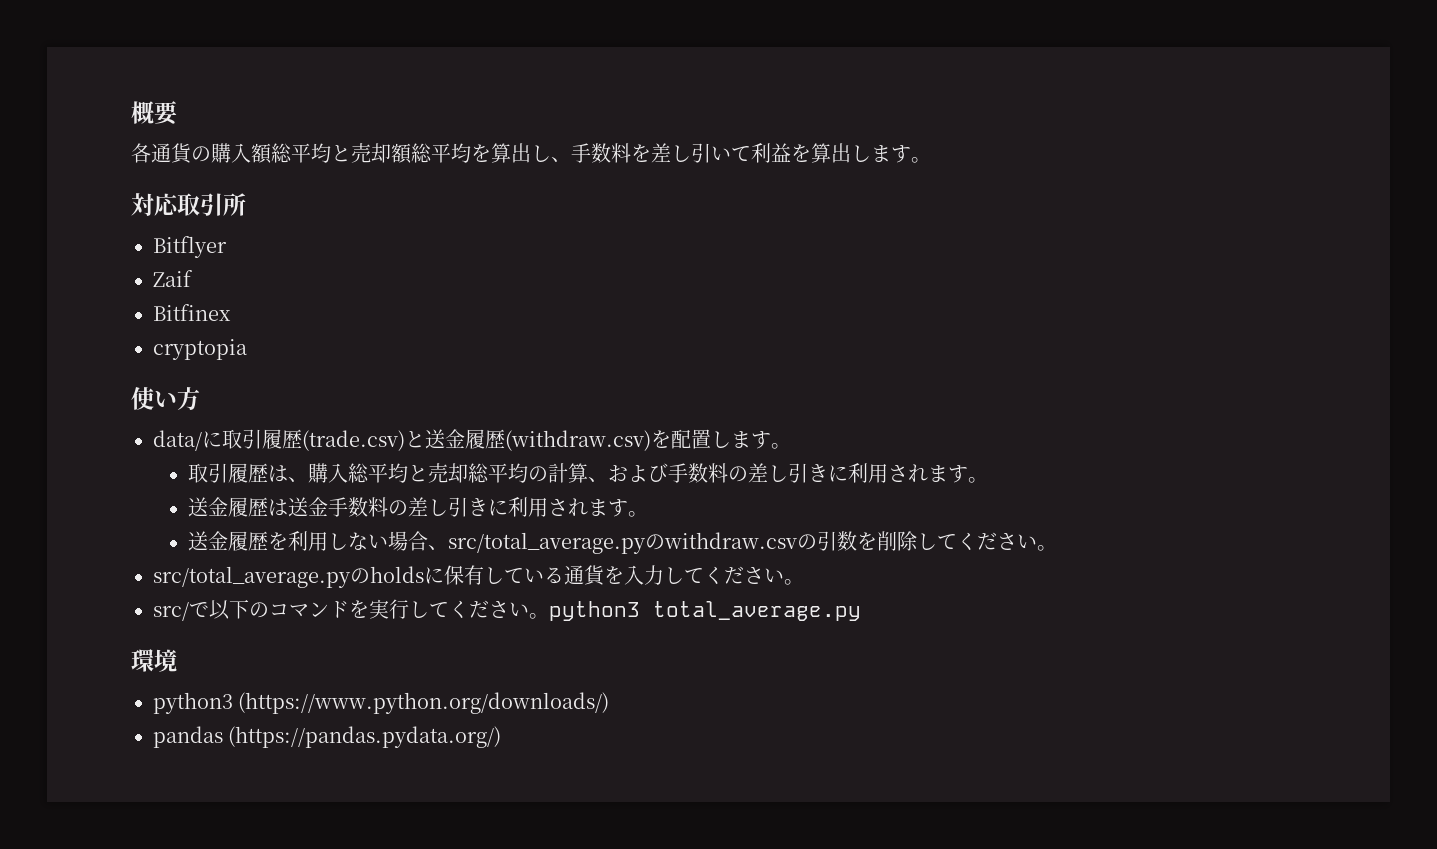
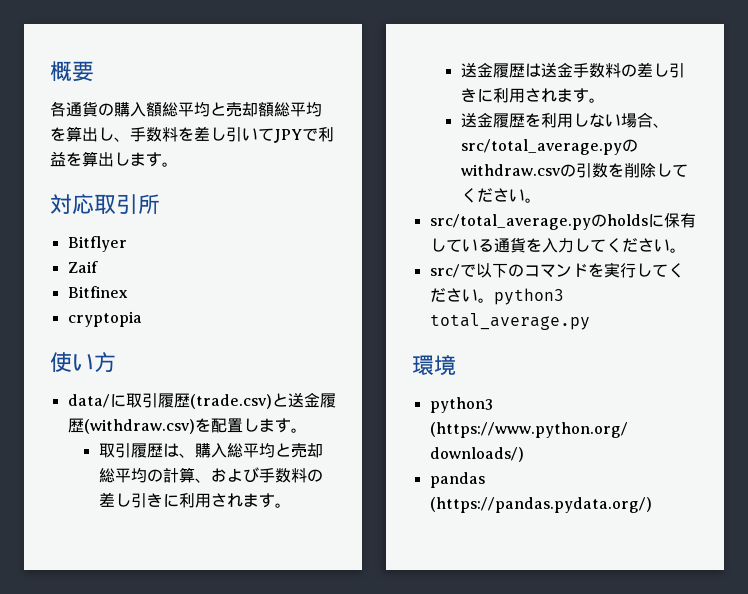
(751, 153) none -> [274,128,318,143] JPYで

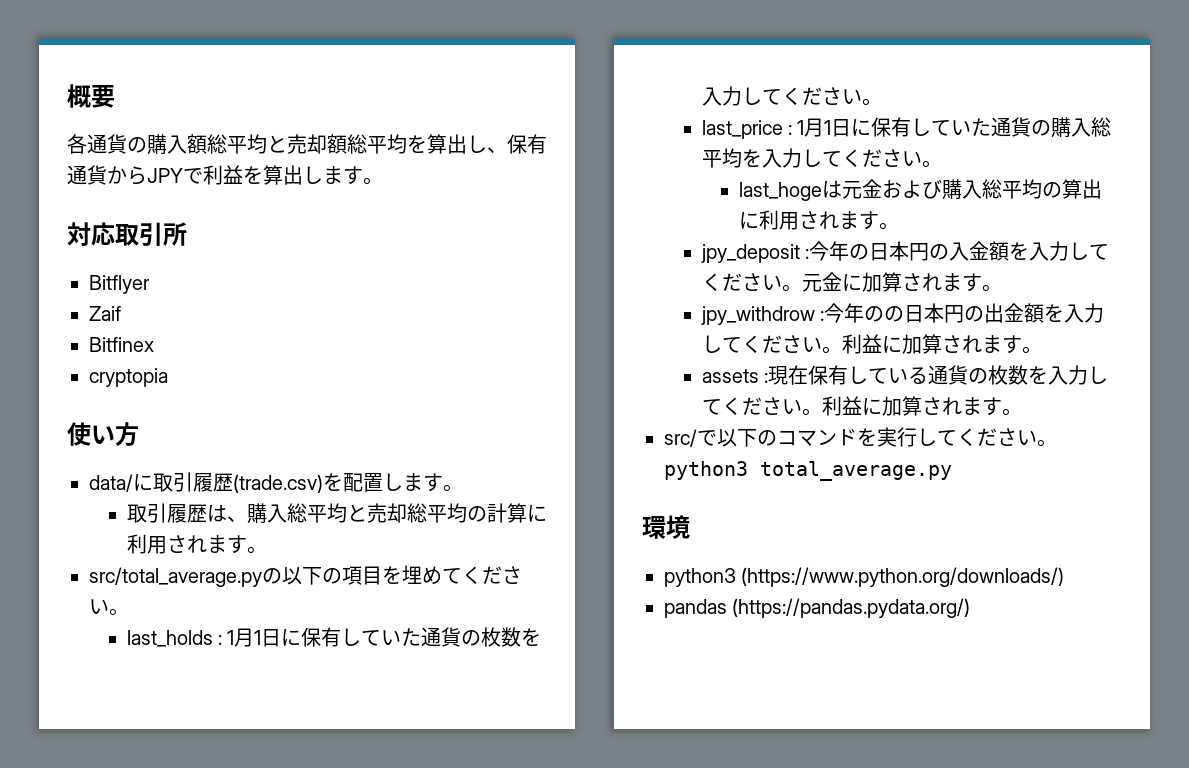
[130,126,274,142] 手数料を差し引いて -> [507,134,547,154] [67,165,147,185] 保有通貨から
[271,392,336,408] [67,418,195,434] と送金履歴(withdraw.csv) -> (323, 483) none
[194,467,323,483] [98,492,291,508] [460,62,685,78] [460,88,605,103] [460,112,669,128] [460,139,638,155] [460,163,688,178] [460,188,541,203] [429,213,696,230] [429,237,686,253] 、および手数料の差し引きに利用されます。 // 送金履歴は送金手数料の差し引きに利用されます。 // 送金履歴を利用しない場合、src/total_average.pyのwithdraw.csvの引数を削除してください。 // src/total_average.pyのholdsに保有している通貨を入力してください。 -> [526,505,547,522] [126,534,267,554] [89,565,522,587] [89,599,129,616] [126,627,542,647] [701,86,882,106] [701,117,1112,139] [701,148,942,168] [739,179,1103,201] [739,210,900,230] [700,241,1110,263] [701,272,1002,292] [700,303,1105,325] [701,334,1042,354] [701,365,1109,385] [701,396,1022,416] に利用されます。 // src/total_average.pyの以下の項目を埋めてください。 // last_holds : 1月1日に保有していた通貨の枚数を入力してください。 // last_price : 1月1日に保有していた通貨の購入総平均を入力してください。 // last_hogeは元金および購入総平均の算出に利用されます。 // jpy_deposit :今年の日本円の入金額を入力してください。元金に加算されます。 // jpy_withdrow :今年のの日本円の出金額を入力してください。利益に加算されます。 // assets :現在保有している通貨の枚数を入力してください。利益に加算されます。

